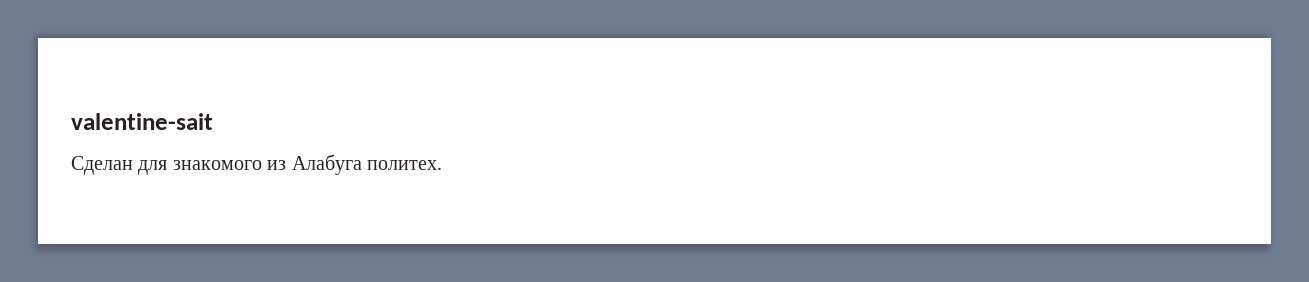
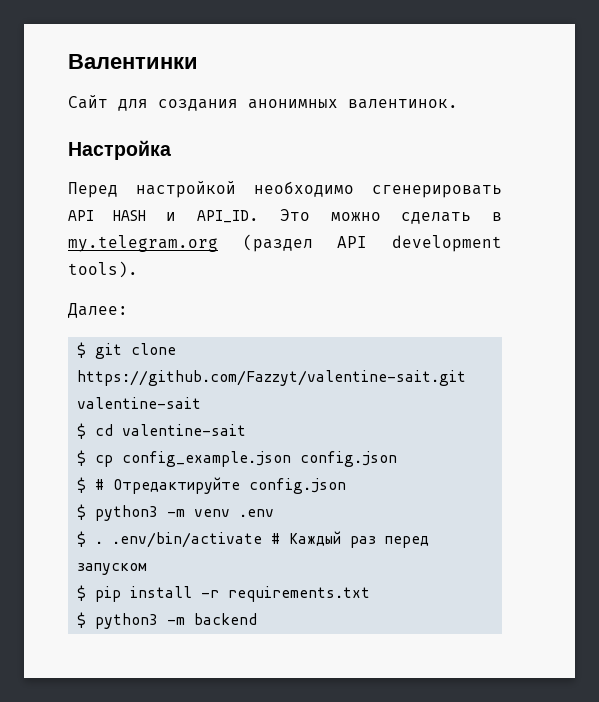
[71,113,213,130] [71,154,442,175] valentine-sait // Сделан для знакомого из Алабуга политех. -> [68,54,198,69] [68,95,458,111] [68,140,171,160] [68,181,502,198] [68,209,503,224] [68,234,502,252] [68,261,138,278] [68,303,128,318] [77,342,177,359] [77,370,467,386] [77,397,202,409] [77,423,247,439] [77,450,398,467] [77,477,347,494] [77,504,275,521] [77,531,430,548] [77,563,148,575] [77,585,371,602] [77,612,258,629] Валентинки // Сайт для создания анонимных валентинок. // Настройка // Перед настройкой необходимо сгенерировать API HASH и API_ID. Это можно сделать в my.telegram.org (раздел API development tools). // Далее: // $ git clone https://github.com/Fazzyt/valentine-sait.git valentine-sait // $ cd valentine-sait // $ cp config_example.json config.json // $ # Отредактируйте config.json // $ python3 -m venv .env // $ . .env/bin/activate # Каждый раз перед запуском // $ pip install -r requirements.txt // $ python3 -m backend

